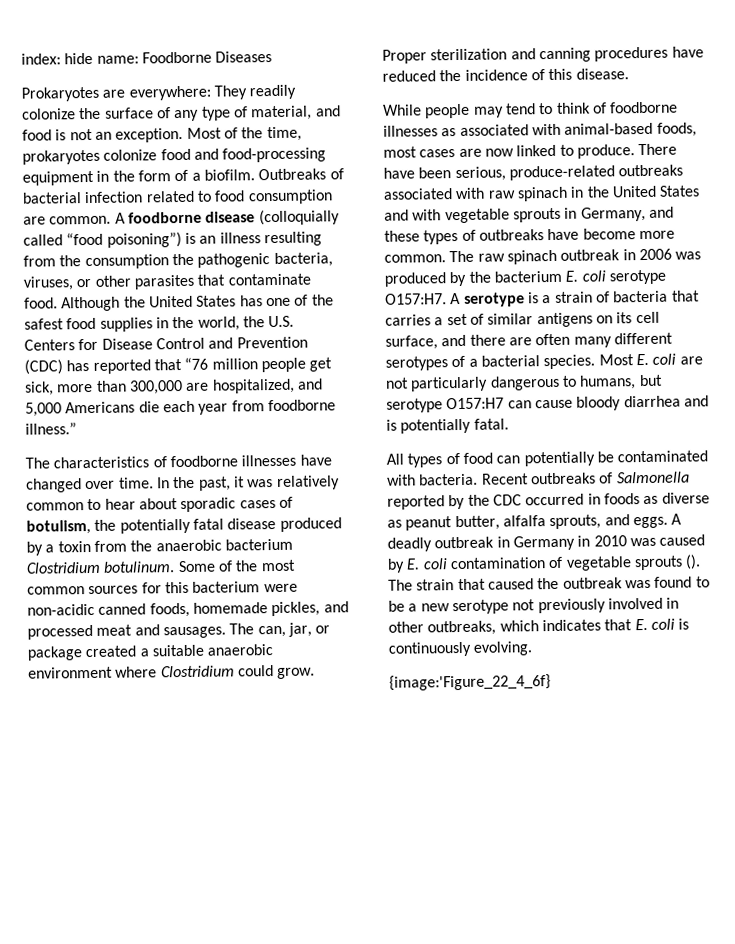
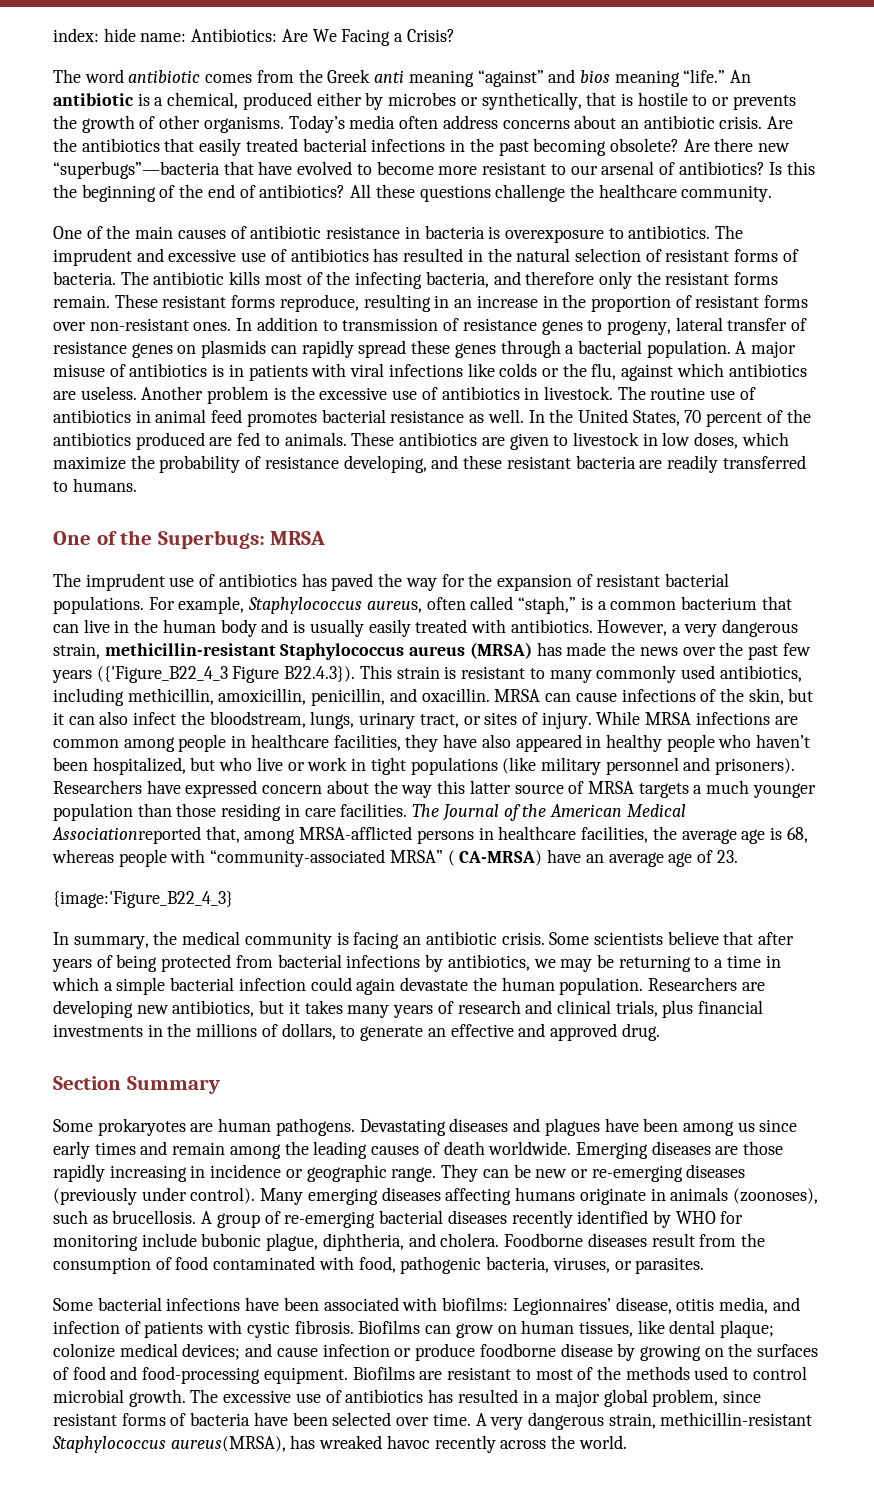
[141,51,273,64] [21,84,297,102] [22,105,341,122] [22,126,302,143] [22,147,327,165] [22,168,344,186] [22,189,333,205] [23,209,340,226] [23,231,322,248] [23,252,333,270] [23,273,311,291] [24,294,334,312] [24,315,295,332] [24,336,308,351] [24,357,333,375] [25,378,323,396] [25,399,336,417] [25,422,77,435] [25,454,332,469] [26,475,340,493] [26,496,293,513] [26,517,342,535] [26,538,293,556] [26,559,296,574] [27,581,298,595] [27,601,349,618] [27,622,331,640] [27,644,274,661] [28,665,316,679] [382,46,704,64] [382,68,629,82] [383,101,679,119] [383,122,697,137] [383,143,678,159] [383,164,684,182] [383,185,701,202] [384,206,674,224] [384,228,675,245] [384,248,702,265] [384,269,666,287] [385,290,700,307] [385,311,660,328] [385,332,673,350] [385,353,703,371] [385,374,663,392] [386,395,709,413] [386,418,509,434] [386,450,709,468] [387,471,690,486] [387,492,710,510] [387,513,683,531] [387,534,706,552] [387,554,702,573] [388,576,710,591] [388,597,680,615] [388,618,690,636] [388,641,533,657] [389,674,551,691] Foodborne Diseases // Prokaryotes are everywhere: They readily colonize the surface of any type of material, and food is not an exception. Most of the time, prokaryotes colonize food and food-processing equipment in the form of a biofilm. Outbreaks of bacterial infection related to food consumption are common. A foodborne disease (colloquially called “food poisoning”) is an illness resulting from the consumption the pathogenic bacteria, viruses, or other parasites that contaminate food. Although the United States has one of the safest food supplies in the world, the U.S. Centers for Disease Control and Prevention (CDC) has reported that “76 million people get sick, more than 300,000 are hospitalized, and 5,000 Americans die each year from foodborne illness.” // The characteristics of foodborne illnesses have changed over time. In the past, it was relatively common to hear about sporadic cases of botulism, the potentially fatal disease produced by a toxin from the anaerobic bacterium Clostridium botulinum. Some of the most common sources for this bacterium were non-acidic canned foods, homemade pickles, and processed meat and sausages. The can, jar, or package created a suitable anaerobic environment where Clostridium could grow. Proper sterilization and canning procedures have reduced the incidence of this disease. // While people may tend to think of foodborne illnesses as associated with animal-based foods, most cases are now linked to produce. There have been serious, produce-related outbreaks associated with raw spinach in the United States and with vegetable sprouts in Germany, and these types of outbreaks have become more common. The raw spinach outbreak in 2006 was produced by the bacterium E. coli serotype O157:H7. A serotype is a strain of bacteria that carries a set of similar antigens on its cell surface, and there are often many different serotypes of a bacterial species. Most E. coli are not particularly dangerous to humans, but serotype O157:H7 can cause bloody diarrhea and is potentially fatal. // All types of food can potentially be contaminated with bacteria. Recent outbreaks of Salmonella reported by the CDC occurred in foods as diverse as peanut butter, alfalfa sprouts, and eggs. A deadly outbreak in Germany in 2010 was caused by E. coli contamination of vegetable sprouts (). The strain that caused the outbreak was found to be a new serotype not previously involved in other outbreaks, which indicates that E. coli is continuously evolving. // {image:'Figure_22_4_6f} -> [191,28,455,46] [53,69,752,87] [53,92,796,110] [53,115,794,133] [53,138,791,156] [53,161,816,179] [53,184,773,202] [53,225,744,243] [53,248,799,266] [53,271,779,289] [53,294,809,312] [53,317,808,335] [53,340,797,358] [53,363,807,381] [53,386,756,404] [53,409,811,427] [53,432,789,450] [53,455,806,473] [53,478,137,492] [53,530,326,549] [53,573,730,591] [53,596,792,614] [53,619,798,637] [53,642,811,660] [52,665,802,683] [53,688,814,706] [53,711,798,729] [53,734,811,752] [53,757,796,775] [53,780,816,798] [53,803,686,821] [52,826,808,844] [52,849,738,867] [53,891,233,908] [53,931,795,949] [52,954,781,972] [52,977,765,995] [53,1000,764,1018] [53,1023,660,1041] [53,1076,220,1094] [53,1118,798,1136] [53,1141,784,1159] [53,1164,746,1182] [53,1187,818,1205] [53,1210,744,1228] [53,1233,765,1251] [53,1256,705,1274] [53,1297,800,1315] [53,1320,775,1338] [53,1343,819,1361] [53,1366,807,1384] [53,1389,762,1407] [53,1412,813,1430] [52,1435,627,1453] Antibiotics: Are We Facing a Crisis? // The word antibiotic comes from the Greek anti meaning “against” and bios meaning “life.” An antibiotic is a chemical, produced either by microbes or synthetically, that is hostile to or prevents the growth of other organisms. Today’s media often address concerns about an antibiotic crisis. Are the antibiotics that easily treated bacterial infections in the past becoming obsolete? Are there new “superbugs”—bacteria that have evolved to become more resistant to our arsenal of antibiotics? Is this the beginning of the end of antibiotics? All these questions challenge the healthcare community. // One of the main causes of antibiotic resistance in bacteria is overexposure to antibiotics. The imprudent and excessive use of antibiotics has resulted in the natural selection of resistant forms of bacteria. The antibiotic kills most of the infecting bacteria, and therefore only the resistant forms remain. These resistant forms reproduce, resulting in an increase in the proportion of resistant forms over non-resistant ones. In addition to transmission of resistance genes to progeny, lateral transfer of resistance genes on plasmids can rapidly spread these genes through a bacterial population. A major misuse of antibiotics is in patients with viral infections like colds or the flu, against which antibiotics are useless. Another problem is the excessive use of antibiotics in livestock. The routine use of antibiotics in animal feed promotes bacterial resistance as well. In the United States, 70 percent of the antibiotics produced are fed to animals. These antibiotics are given to livestock in low doses, which maximize the probability of resistance developing, and these resistant bacteria are readily transferred to humans. // One of the Superbugs: MRSA // The imprudent use of antibiotics has paved the way for the expansion of resistant bacterial populations. For example, Staphylococcus aureus, often called “staph,” is a common bacterium that can live in the human body and is usually easily treated with antibiotics. However, a very dangerous strain, methicillin-resistant Staphylococcus aureus (MRSA) has made the news over the past few years ({'Figure_B22_4_3 Figure B22.4.3}). This strain is resistant to many commonly used antibiotics, including methicillin, amoxicillin, penicillin, and oxacillin. MRSA can cause infections of the skin, but it can also infect the bloodstream, lungs, urinary tract, or sites of injury. While MRSA infections are common among people in healthcare facilities, they have also appeared in healthy people who haven’t been hospitalized, but who live or work in tight populations (like military personnel and prisoners). Researchers have expressed concern about the way this latter source of MRSA targets a much younger population than those residing in care facilities. The Journal of the American Medical Associationreported that, among MRSA-afflicted persons in healthcare facilities, the average age is 68, whereas people with “community-associated MRSA” ( CA-MRSA) have an average age of 23. // {image:'Figure_B22_4_3} // In summary, the medical community is facing an antibiotic crisis. Some scientists believe that after years of being protected from bacterial infections by antibiotics, we may be returning to a time in which a simple bacterial infection could again devastate the human population. Researchers are developing new antibiotics, but it takes many years of research and clinical trials, plus financial investments in the millions of dollars, to generate an effective and approved drug. // Section Summary // Some prokaryotes are human pathogens. Devastating diseases and plagues have been among us since early times and remain among the leading causes of death worldwide. Emerging diseases are those rapidly increasing in incidence or geographic range. They can be new or re-emerging diseases (previously under control). Many emerging diseases affecting humans originate in animals (zoonoses), such as brucellosis. A group of re-emerging bacterial diseases recently identified by WHO for monitoring include bubonic plague, diphtheria, and cholera. Foodborne diseases result from the consumption of food contaminated with food, pathogenic bacteria, viruses, or parasites. // Some bacterial infections have been associated with biofilms: Legionnaires’ disease, otitis media, and infection of patients with cystic fibrosis. Biofilms can grow on human tissues, like dental plaque; colonize medical devices; and cause infection or produce foodborne disease by growing on the surfaces of food and food-processing equipment. Biofilms are resistant to most of the methods used to control microbial growth. The excessive use of antibiotics has resulted in a major global problem, since resistant forms of bacteria have been selected over time. A very dangerous strain, methicillin-resistant Staphylococcus aureus(MRSA), has wreaked havoc recently across the world.

